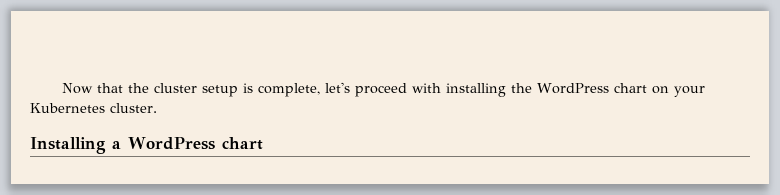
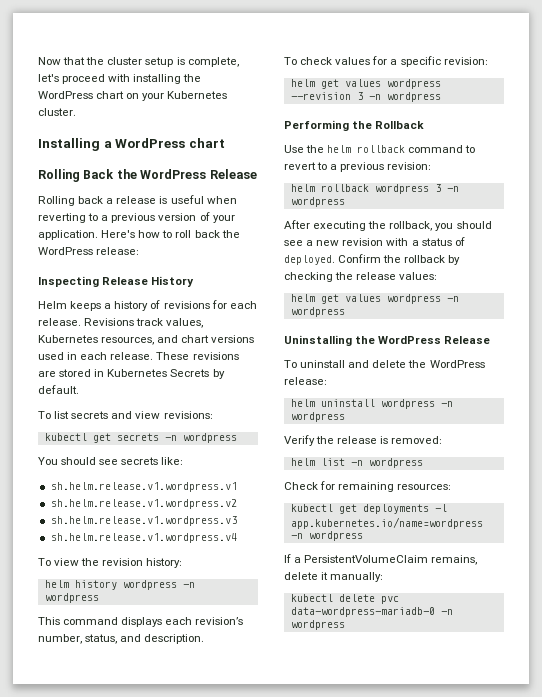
(263, 143) none -> [38,169,257,182] [38,195,237,206] [38,212,235,223] [38,230,240,240] [38,247,140,255] [38,276,195,287] [38,300,257,311] [38,318,204,328] [38,335,255,345] [38,352,239,360] [38,369,225,379] [38,385,79,394] [38,411,213,419] [44,433,237,443] [38,457,184,465] [50,482,237,492] [50,499,237,509] [50,516,237,526] [50,533,237,543] [38,558,183,568] [44,580,195,590] [44,593,99,603] [38,617,244,627] [38,634,205,644] [284,56,488,67] [290,79,441,89] [290,92,441,102] [284,120,425,131] [284,145,476,153] [284,162,432,172] [290,184,459,194] [290,197,345,207] [284,220,492,231] [284,237,465,246] [284,254,461,265] [284,272,438,282] [290,294,459,304] [290,307,345,317] [284,335,491,346] [284,360,485,368] [284,377,327,385] [290,399,453,409] [290,412,345,422] [284,435,443,446] [290,458,423,468] [284,481,452,492] [290,504,447,514] [290,517,483,529] [290,531,363,541] [284,554,478,565] [284,572,384,582] [290,594,399,604] [290,607,453,617] [290,620,345,630] // Rolling Back the WordPress Release // Rolling back a release is useful when reverting to a previous version of your application. Here's how to roll back the WordPress release: // Inspecting Release History // Helm keeps a history of revisions for each release. Revisions track values, Kubernetes resources, and chart versions used in each release. These revisions are stored in Kubernetes Secrets by default. // To list secrets and view revisions: // kubectl get secrets -n wordpress // You should see secrets like: // sh.helm.release.v1.wordpress.v1 // sh.helm.release.v1.wordpress.v2 // sh.helm.release.v1.wordpress.v3 // sh.helm.release.v1.wordpress.v4 // To view the revision history: // helm history wordpress -n wordpress // This command displays each revision’s number, status, and description. // To check values for a specific revision: // helm get values wordpress --revision 3 -n wordpress // Performing the Rollback // Use the helm rollback command to revert to a previous revision: // helm rollback wordpress 3 -n wordpress // After executing the rollback, you should see a new revision with a status of deployed. Confirm the rollback by checking the release values: // helm get values wordpress -n wordpress // Uninstalling the WordPress Release // To uninstall and delete the WordPress release: // helm uninstall wordpress -n wordpress // Verify the release is removed: // helm list -n wordpress // Check for remaining resources: // kubectl get deployments -l app.kubernetes.io/name=wordpress -n wordpress // If a PersistentVolumeClaim remains, delete it manually: // kubectl delete pvc data-wordpress-mariadb-0 -n wordpress

